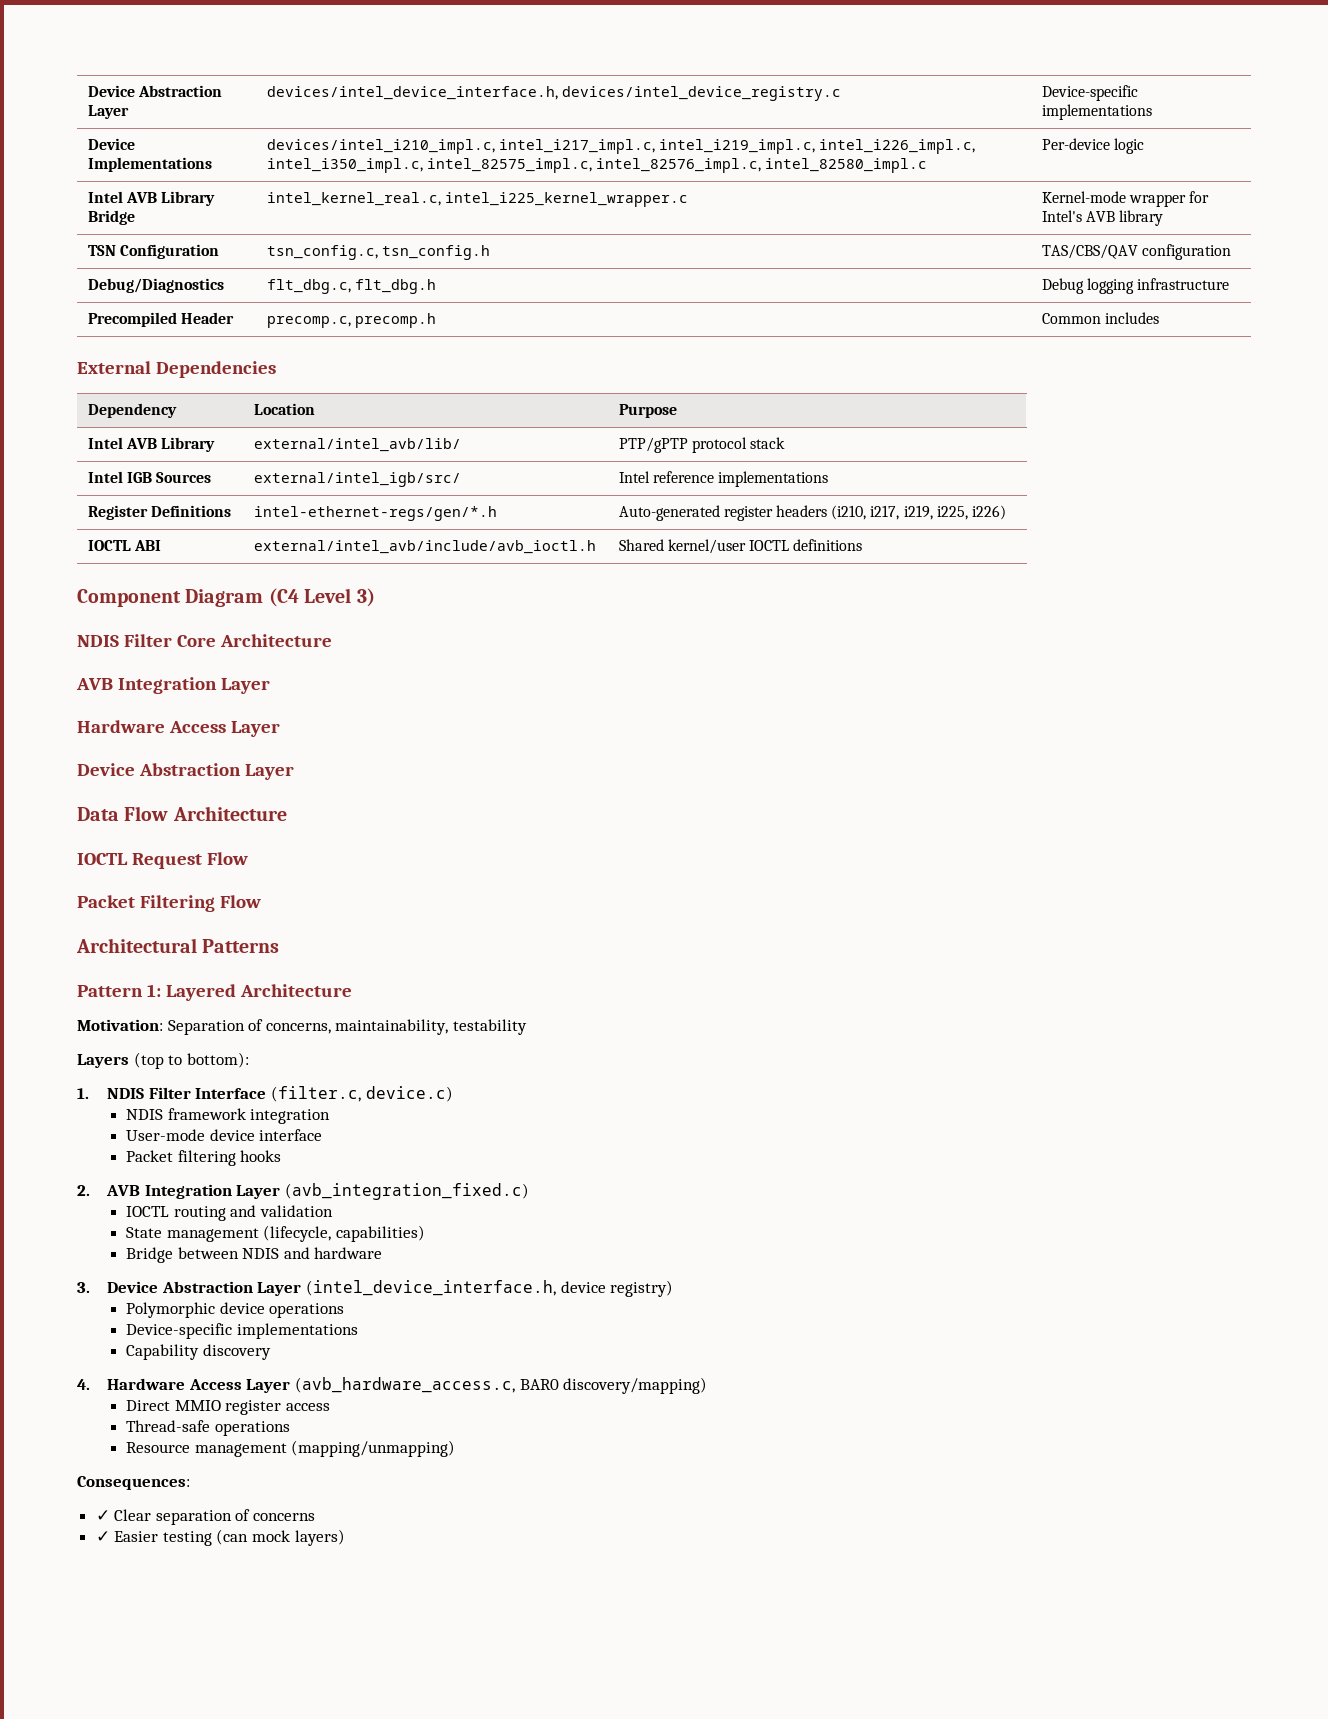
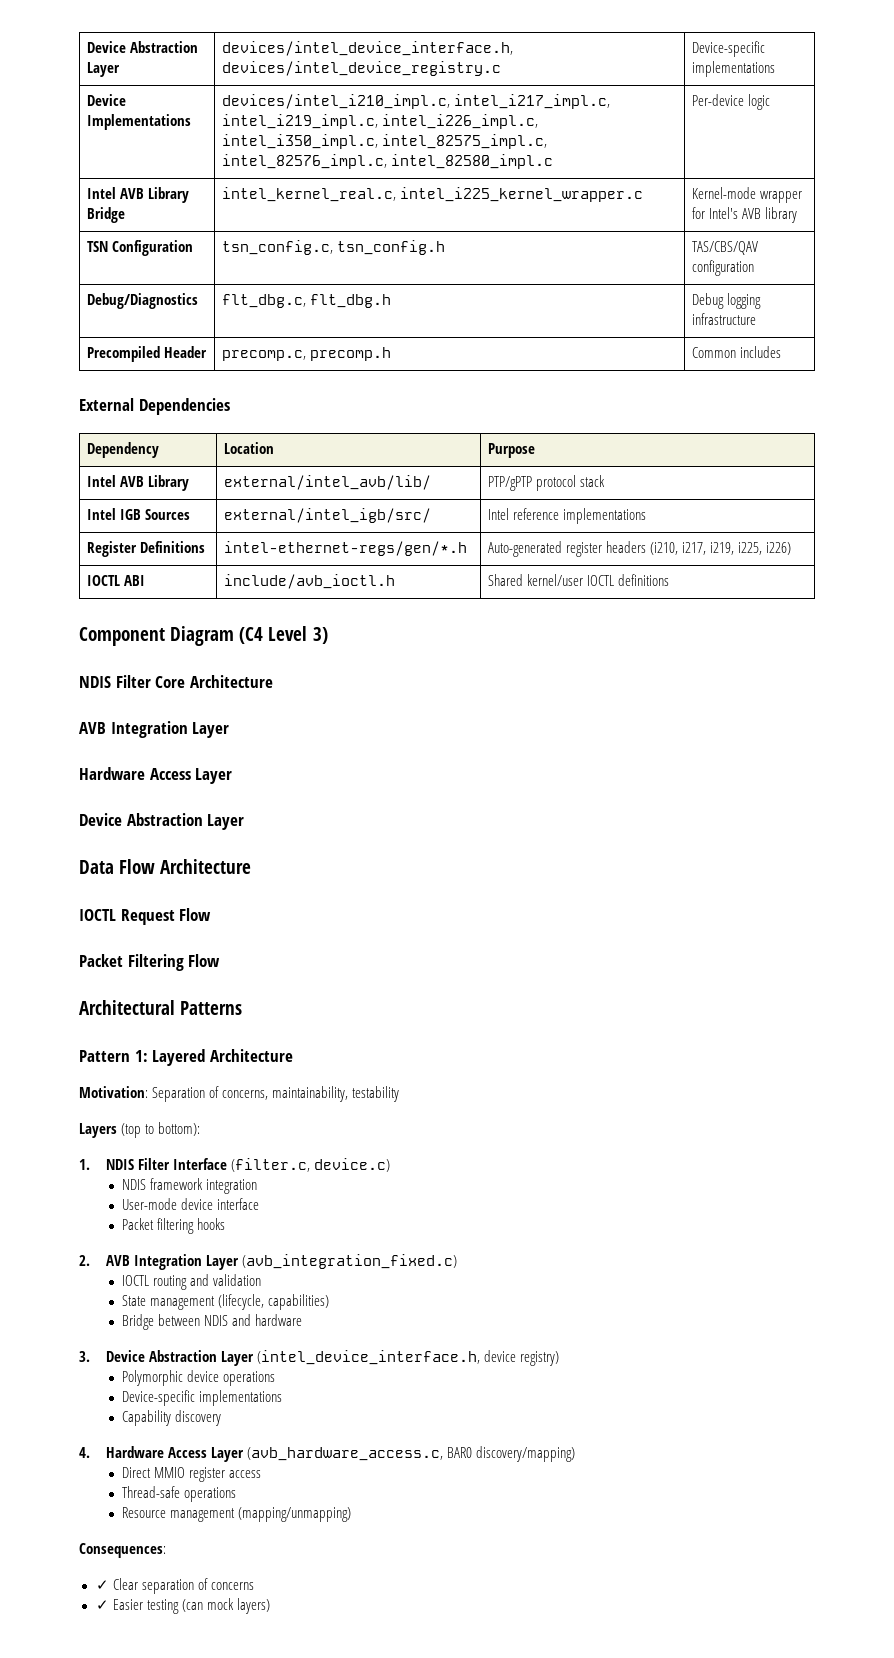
[253,540,596,554] external/intel_avb/include/avb_ioctl.h -> [223,574,395,589] include/avb_ioctl.h

